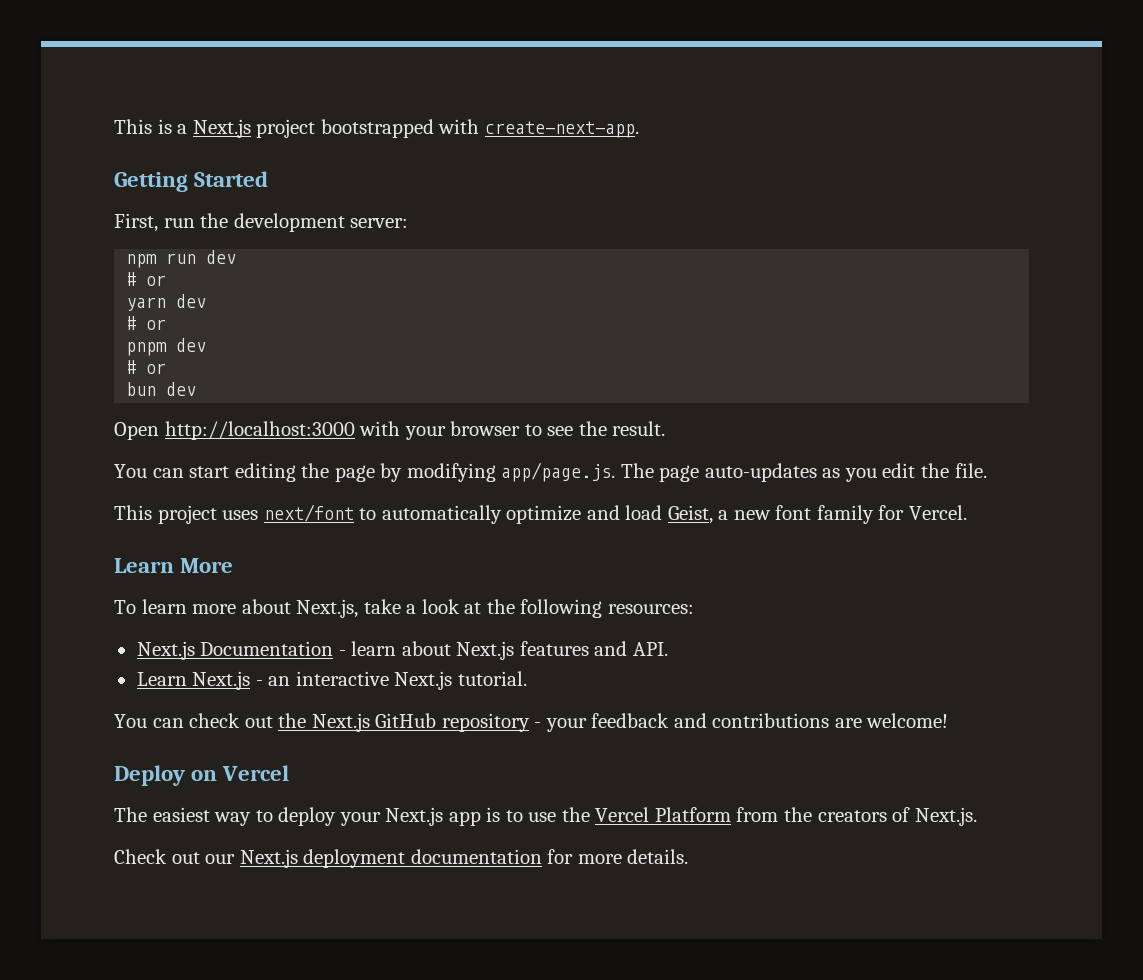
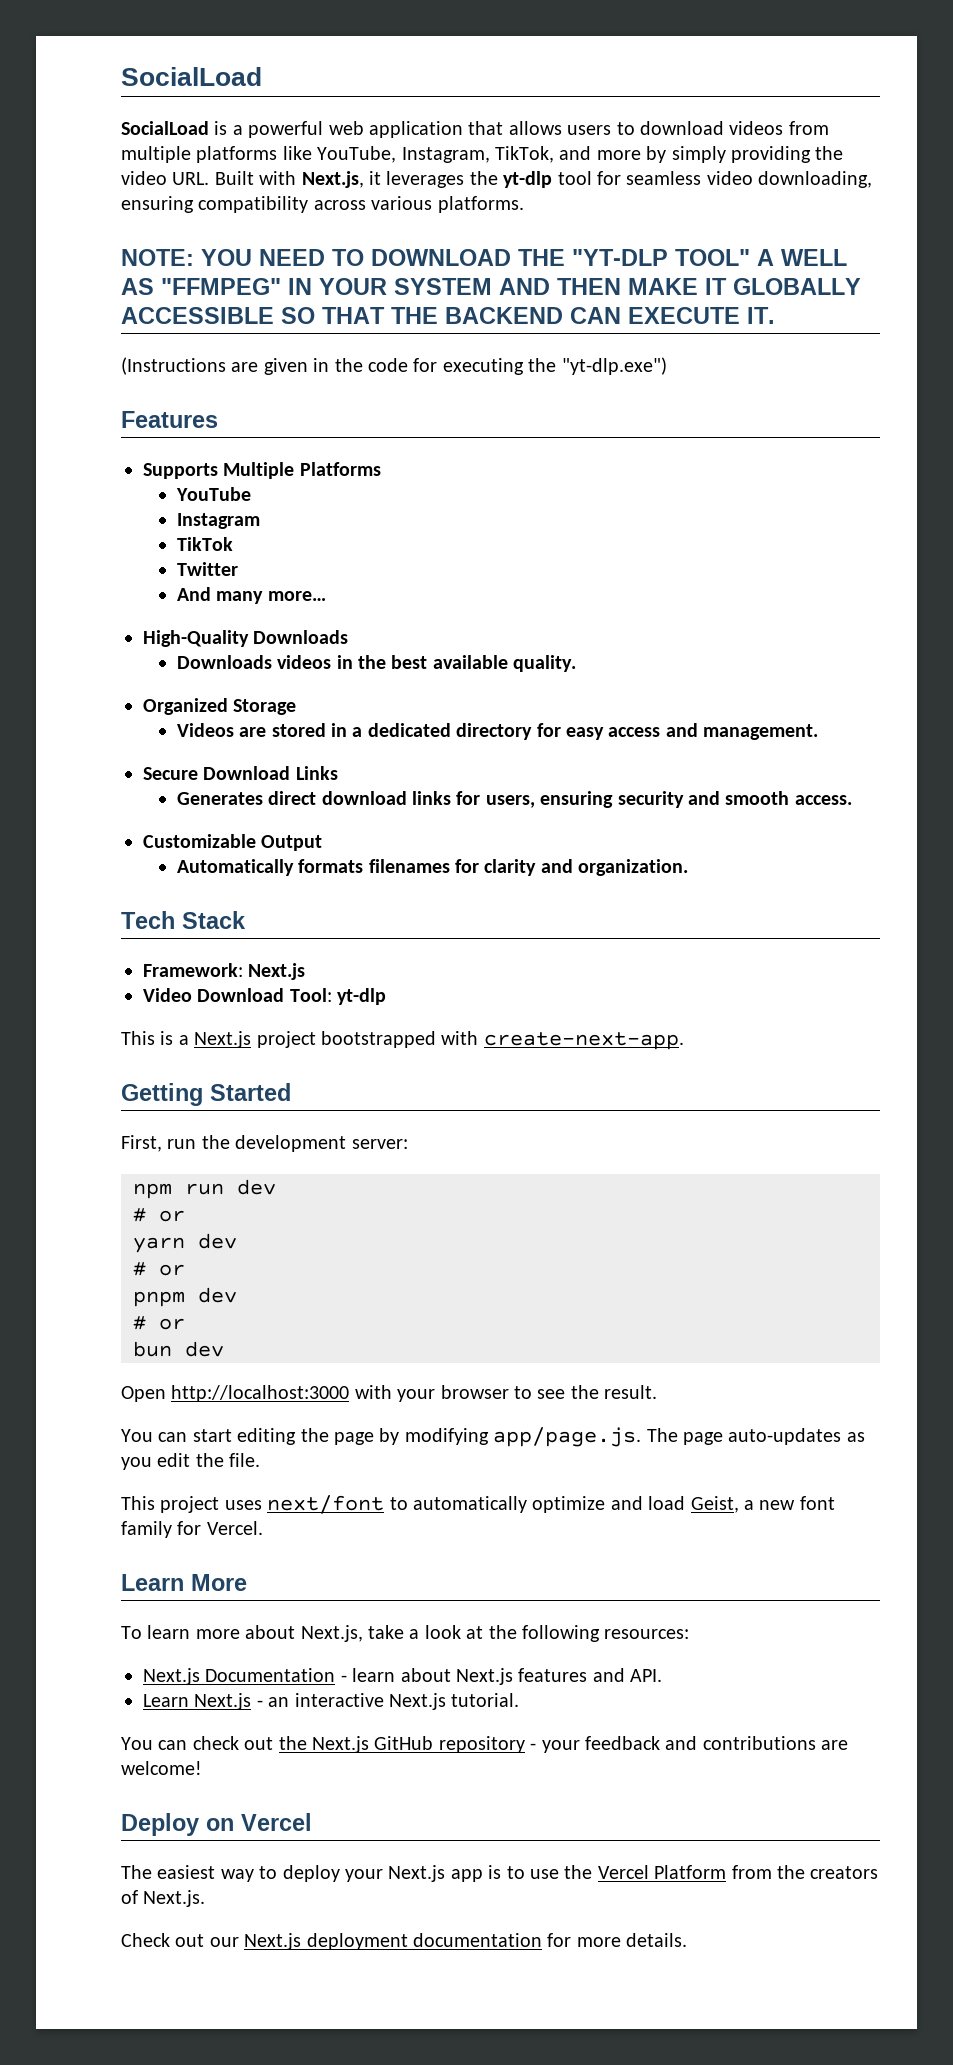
(114, 126) none -> [121,67,262,86] [121,121,829,138] [121,146,844,163] [121,171,873,188] [121,196,524,213] [121,249,847,266] [121,278,861,295] [121,307,775,324] [121,357,667,375] [121,411,218,428] [143,462,381,479] [175,487,251,501] [176,513,260,529] [176,537,233,551] [176,562,238,576] [176,587,326,604] [143,630,349,647] [176,655,577,672] [143,698,297,715] [176,723,819,740] [143,766,338,780] [176,791,852,808] [143,834,323,851] [176,859,689,876] [121,911,246,929] [143,963,306,980] [143,988,387,1005] SocialLoad // SocialLoad is a powerful web application that allows users to download videos from multiple platforms like YouTube, Instagram, TikTok, and more by simply providing the video URL. Built with Next.js, it leverages the yt-dlp tool for seamless video downloading, ensuring compatibility across various platforms. // NOTE: YOU NEED TO DOWNLOAD THE "YT-DLP TOOL" A WELL AS "FFMPEG" IN YOUR SYSTEM AND THEN MAKE IT GLOBALLY ACCESSIBLE SO THAT THE BACKEND CAN EXECUTE IT. // (Instructions are given in the code for executing the "yt-dlp.exe") // Features // Supports Multiple Platforms // YouTube // Instagram // TikTok // Twitter // And many more… // High-Quality Downloads // Downloads videos in the best available quality. // Organized Storage // Videos are stored in a dedicated directory for easy access and management. // Secure Download Links // Generates direct download links for users, ensuring security and smooth access. // Customizable Output // Automatically formats filenames for clarity and organization. // Tech Stack // Framework: Next.js // Video Download Tool: yt-dlp //

